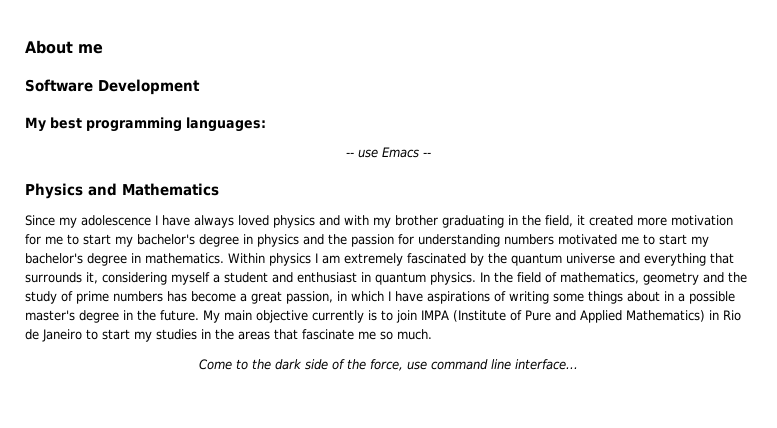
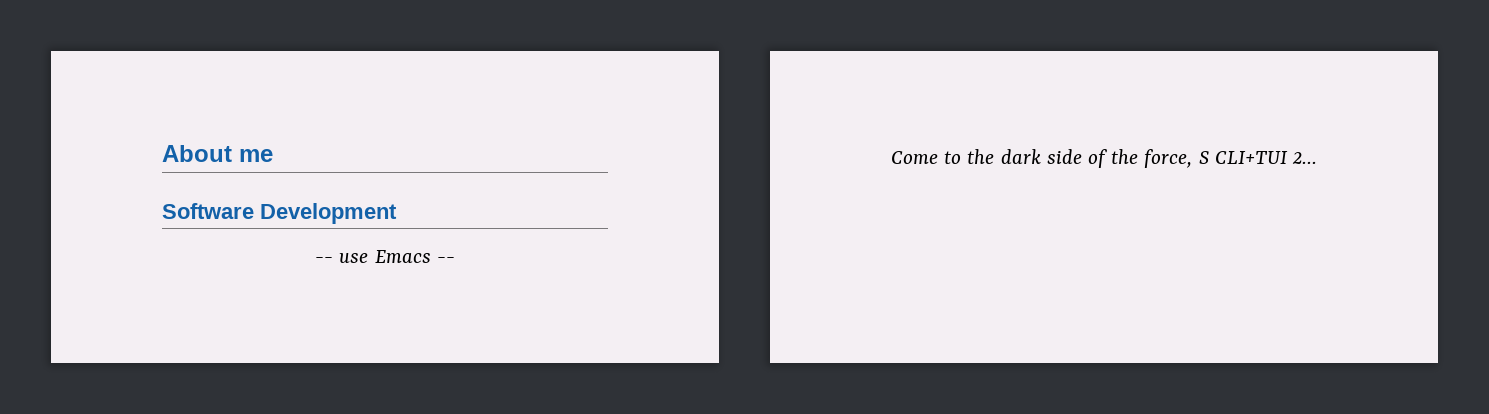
[25,117,266,132] // My best programming languages: -> (397, 213) none
[25,183,219,199] [25,215,733,228] [25,234,709,247] [25,253,734,266] [25,272,747,285] [25,291,735,304] [25,310,741,323] [25,329,432,342] // Physics and Mathematics // Since my adolescence I have always loved physics and with my brother graduating in the field, it created more motivation for me to start my bachelor's degree in physics and the passion for understanding numbers motivated me to start my bachelor's degree in mathematics. Within physics I am extremely fascinated by the quantum universe and everything that surrounds it, considering myself a student and enthusiast in quantum physics. In the field of mathematics, geometry and the study of prime numbers has become a great passion, in which I have aspirations of writing some things about in a possible master's degree in the future. My main objective currently is to join IMPA (Institute of Pure and Applied Mathematics) in Rio de Janeiro to start my studies in the areas that fascinate me so much. -> (455, 260) none
[407,359,578,370] use command line interface... -> [1198,151,1318,164] S CLI+TUI 2...

